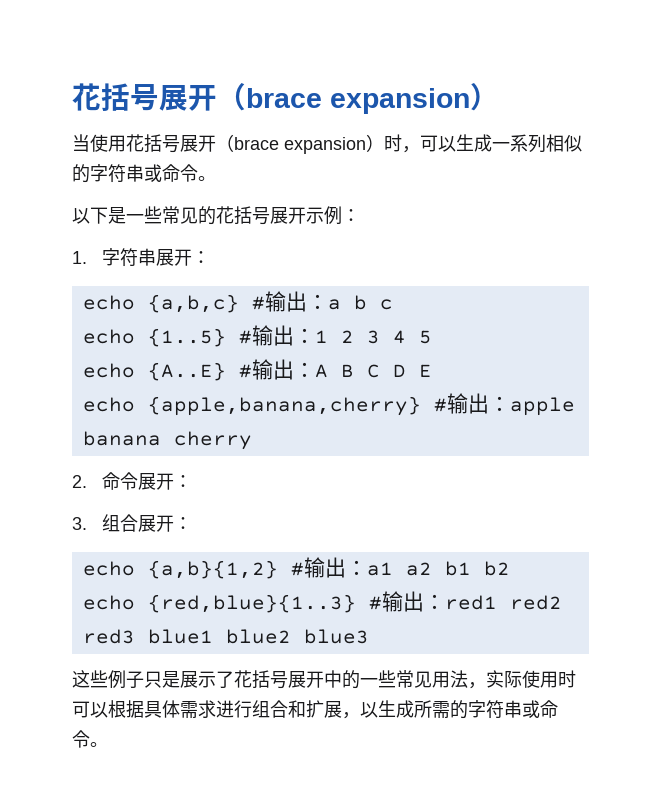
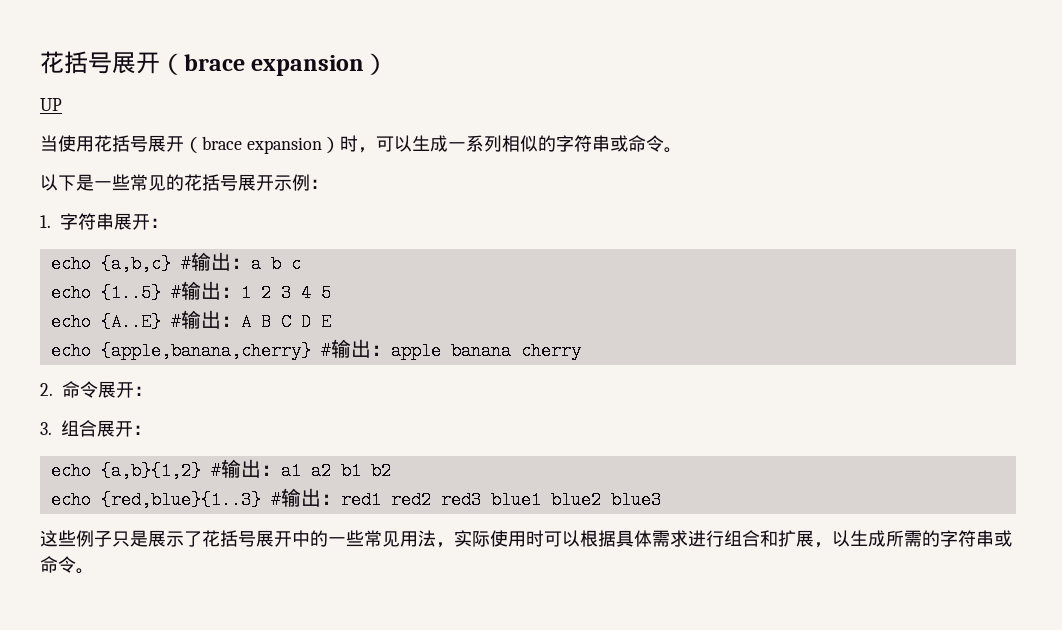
[72,83,499,114] 花括号展开（brace expansion） -> [40,51,389,76] [40,98,62,111] 花括号展开（brace expansion） // UP

